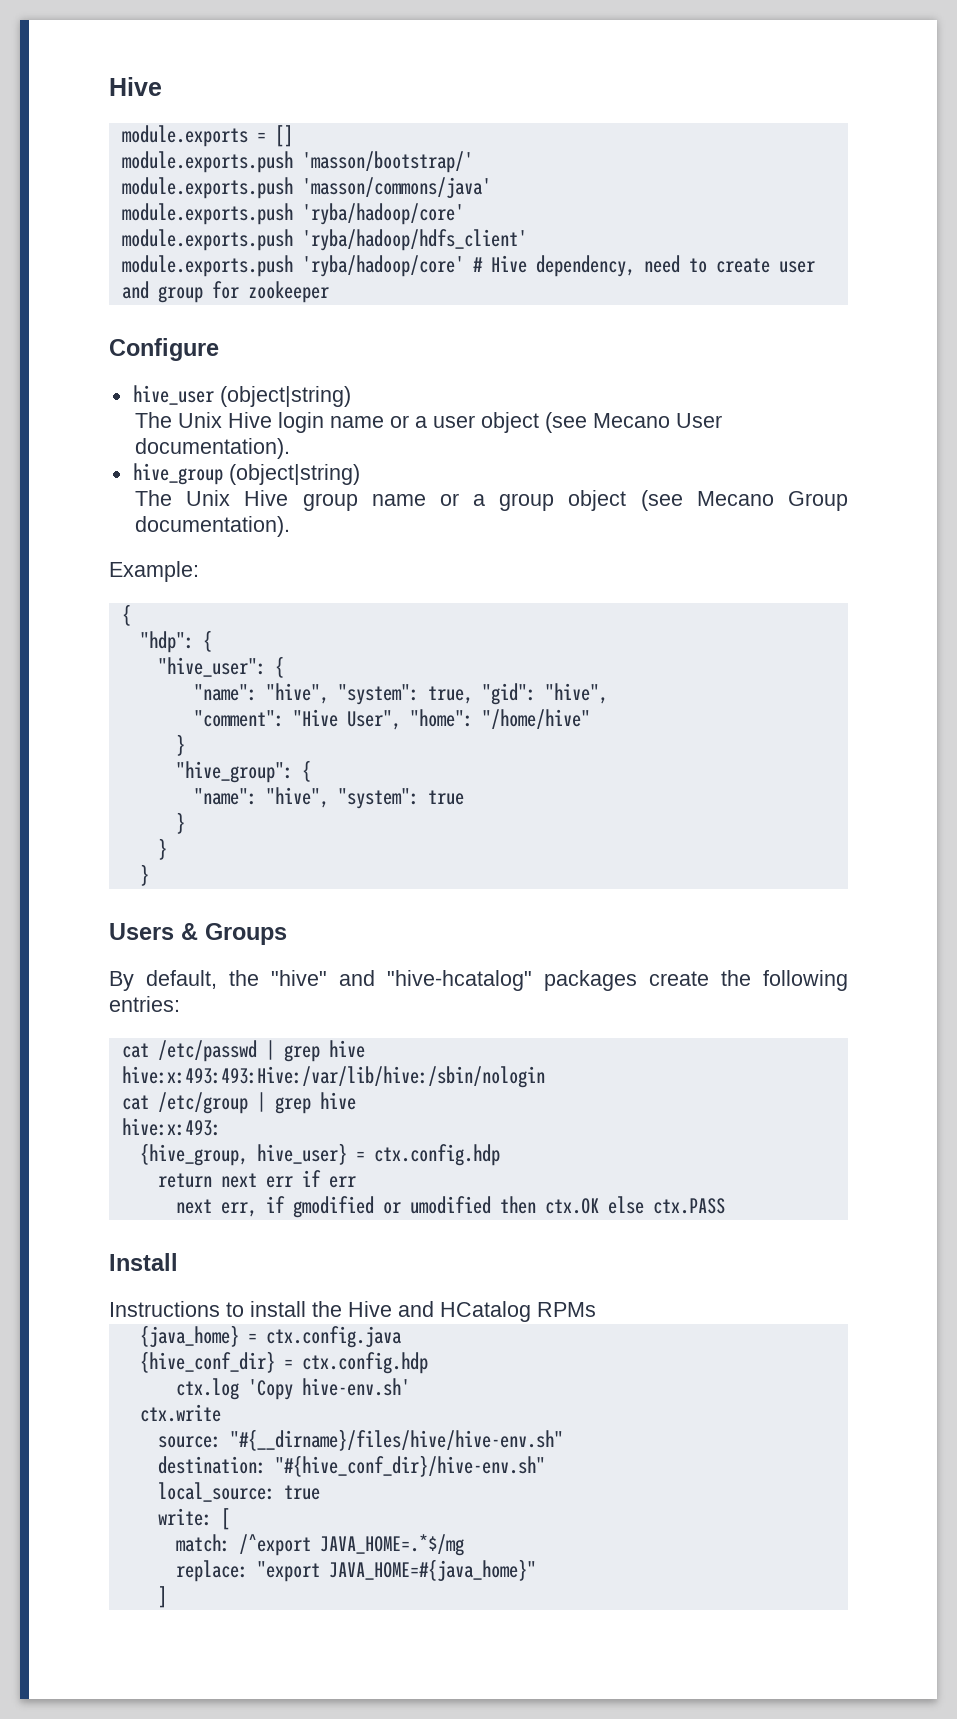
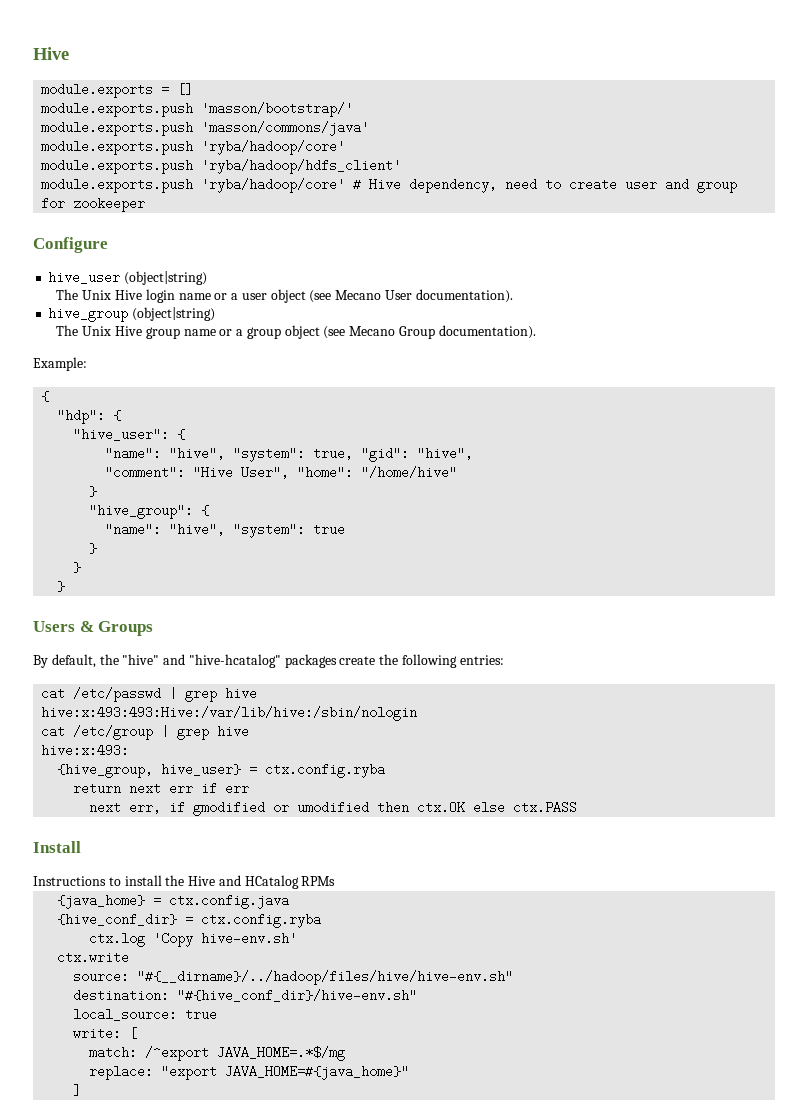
[373,1144,500,1166] ctx.config.hdp -> [265,763,386,778] ctx.config.ryba
[301,1352,428,1374] ctx.config.hdp -> [201,913,322,928] ctx.config.ryba
[229,1429,563,1451] "#{__dirname}/files/hive/hive-env.sh" -> [137,970,514,985] "#{__dirname}/../hadoop/files/hive/hive-env.sh"

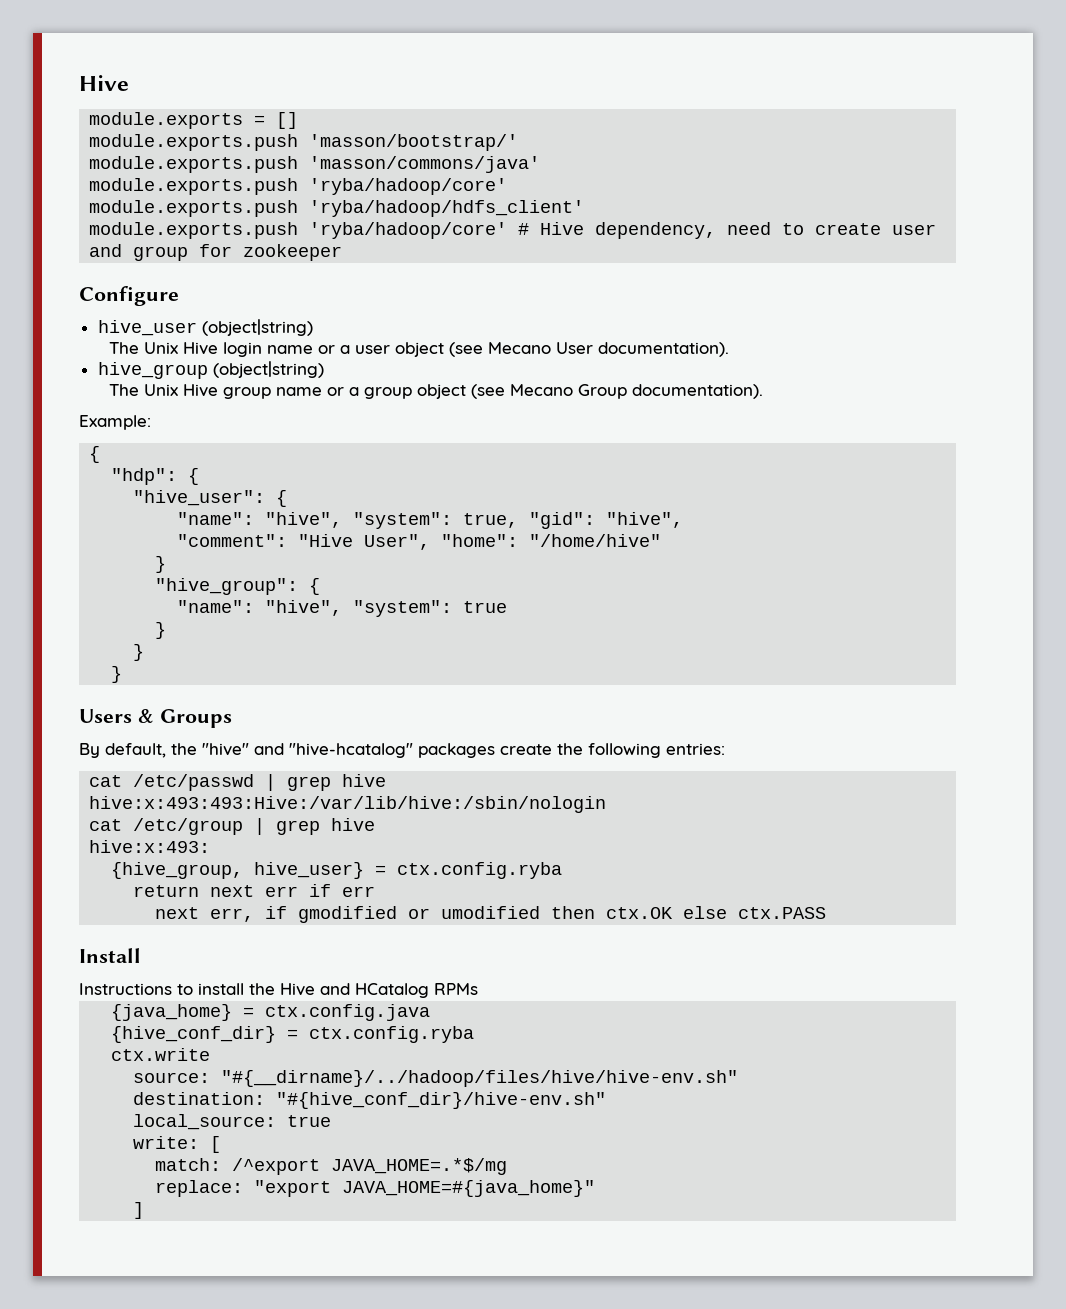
[89,932,298,947] // ctx.log 'Copy hive-env.sh' -> (475, 1034) none

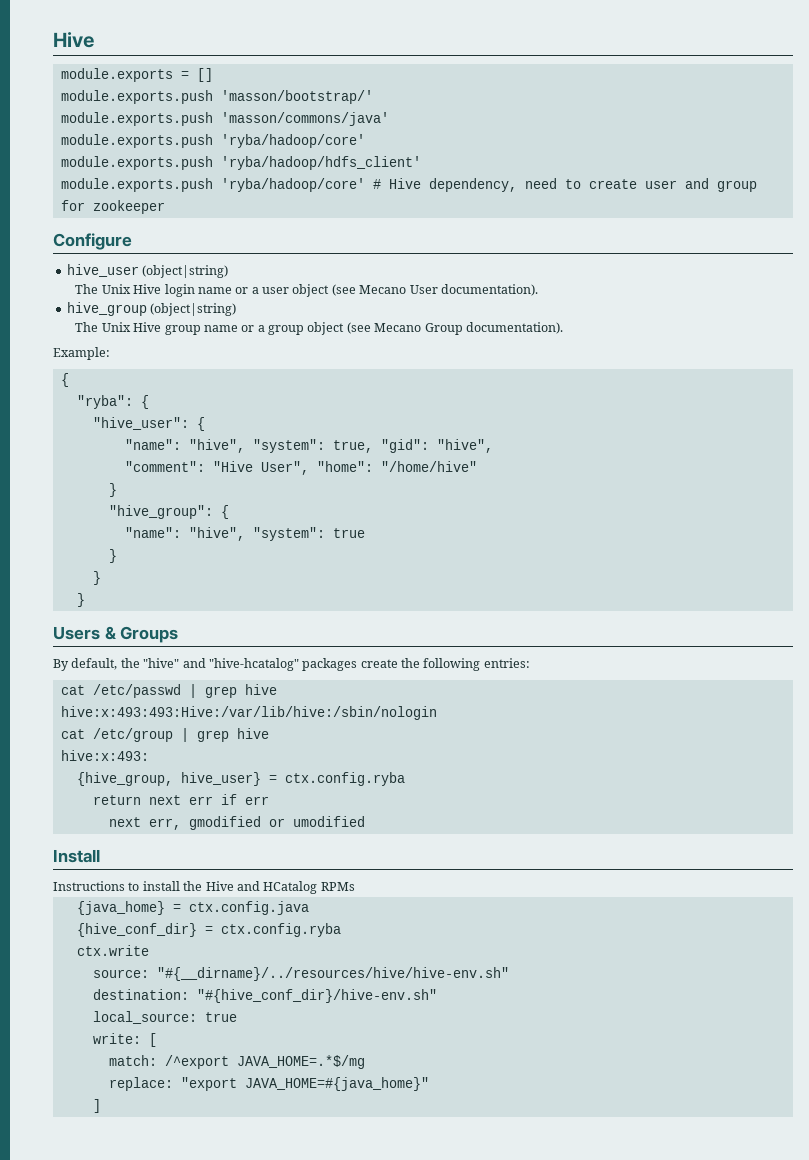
[111,468,178,485] "hdp": -> [76,395,133,409] "ryba":
[265,906,288,919] if -> (181, 824) none
[551,906,827,919] then ctx.OK else ctx.PASS -> (365, 821) none
[221,1070,739,1087] "#{__dirname}/../hadoop/files/hive/hive-env.sh" -> [156,967,509,981] "#{__dirname}/../resources/hive/hive-env.sh"

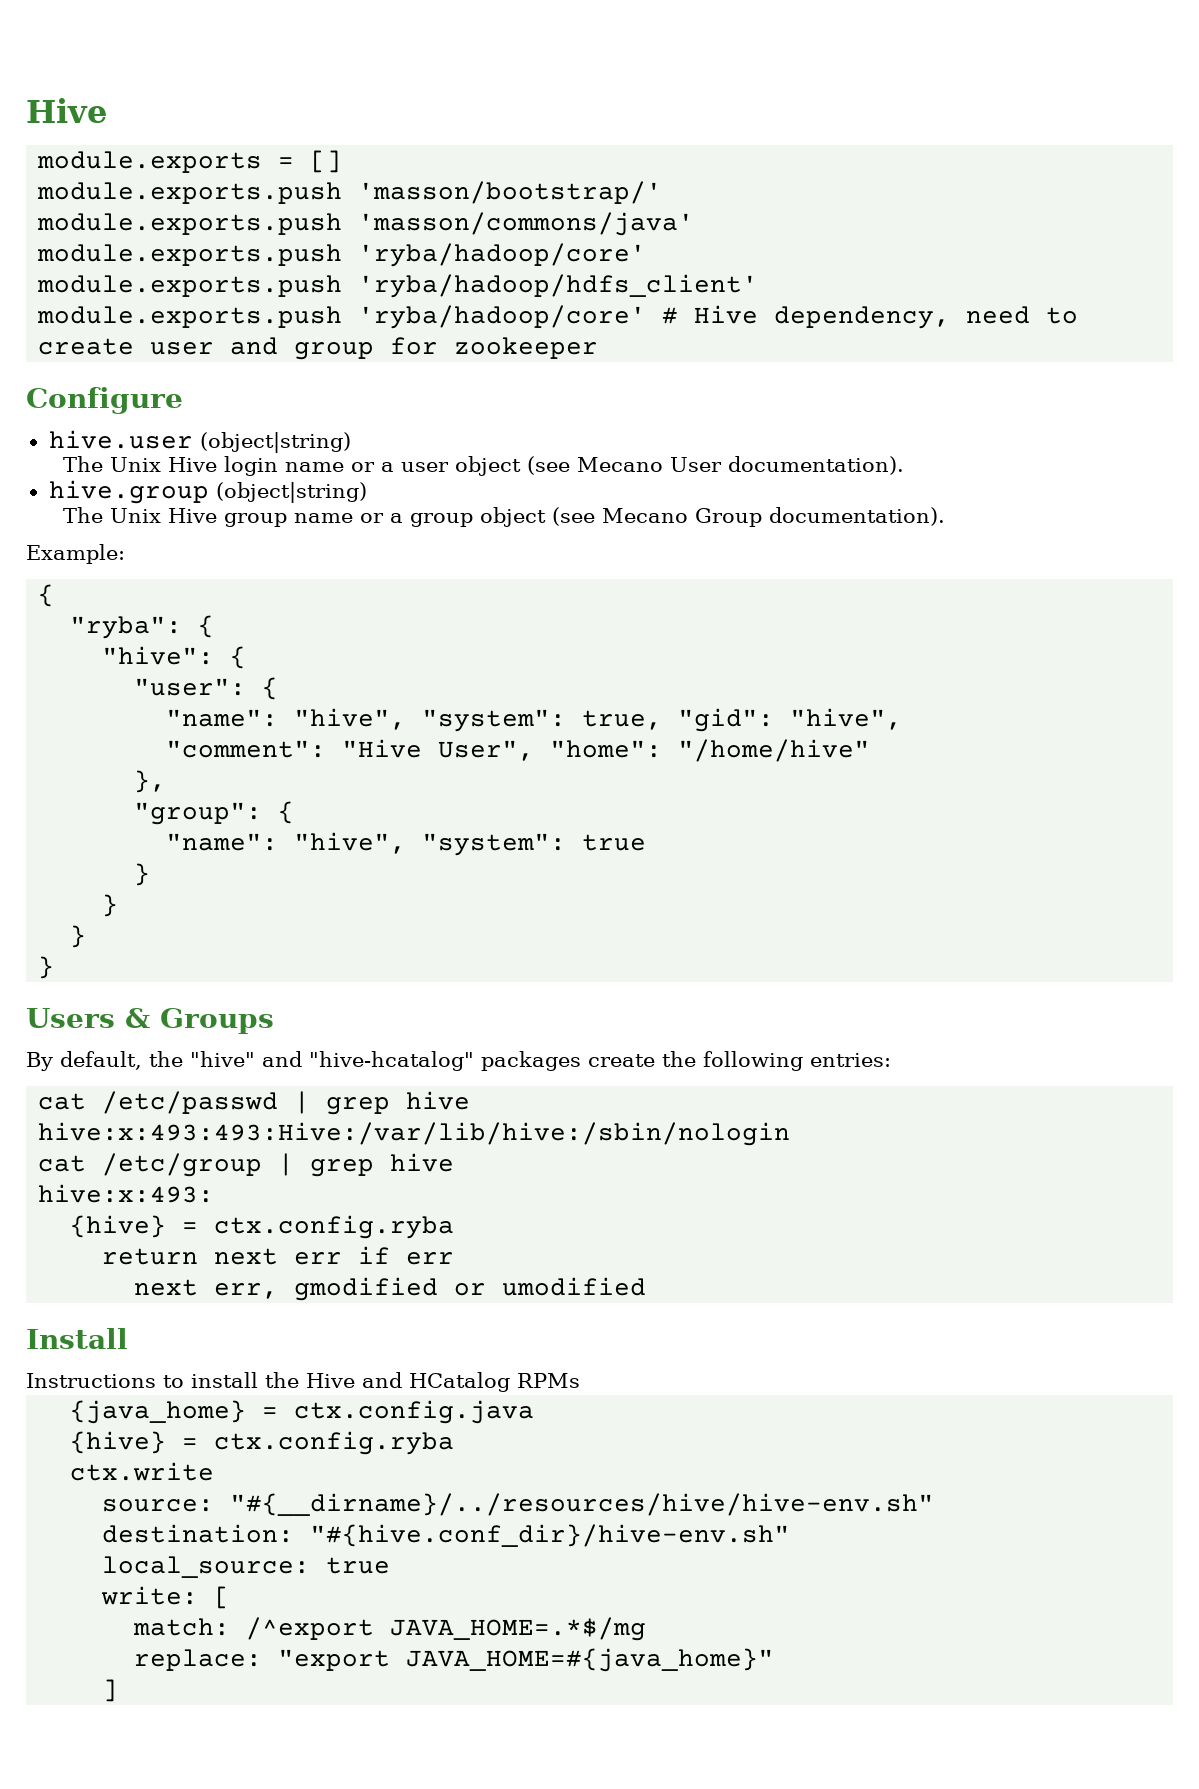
[66,264,139,277] hive_user -> [48,430,193,449] hive.user
[66,302,147,316] hive_group -> [48,480,209,504] hive.group
[92,417,189,430] "hive_user": -> [102,646,247,669] [134,678,247,696] "hive": { // "user":
[108,483,117,497] [108,505,213,519] } // "hive_group": -> [134,770,167,793] [134,802,263,825] }, // "group":
(85, 600) none -> [38,956,55,979] // }
[76,772,261,786] {hive_group, hive_user} -> [70,1215,167,1238] {hive}
[76,923,197,937] {hive_conf_dir} -> [70,1431,167,1454] {hive}
[196,989,437,1003] "#{hive_conf_dir}/hive-env.sh" -> [310,1524,791,1547] "#{hive.conf_dir}/hive-env.sh"

